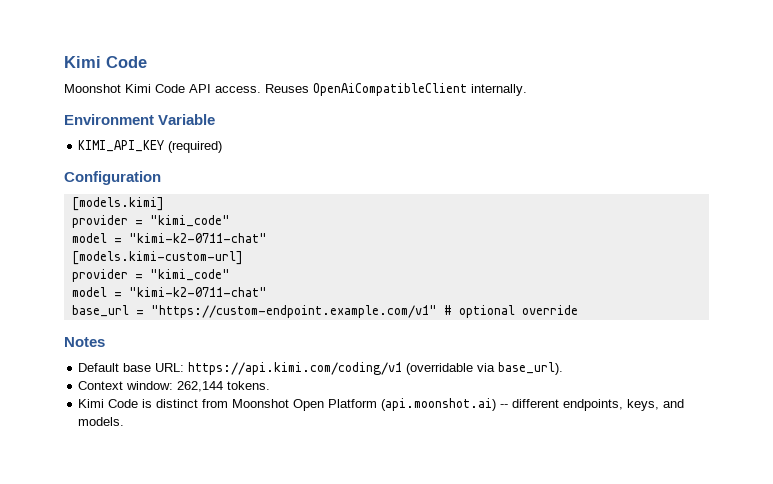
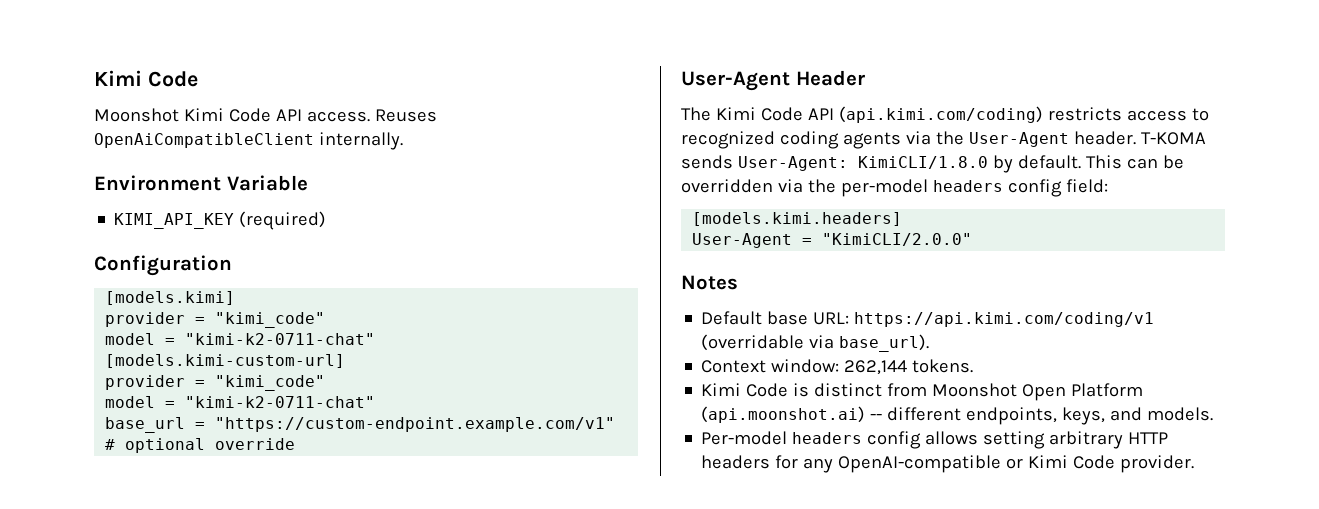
(578, 310) none -> [681,70,865,91] [681,106,1209,123] [681,131,1206,149] [681,155,1184,173] [681,179,1108,197] [692,212,903,226] [692,233,973,248] // User-Agent Header // The Kimi Code API (api.kimi.com/coding) restricts access to recognized coding agents via the User-Agent header. T-KOMA sends User-Agent: KimiCLI/1.8.0 by default. This can be overridden via the per-model headers config field: // [models.kimi.headers] // User-Agent = "KimiCLI/2.0.0"
(125, 421) none -> [701,431,1169,449] [701,455,1195,473] // Per-model headers config allows setting arbitrary HTTP headers for any OpenAI-compatible or Kimi Code provider.

